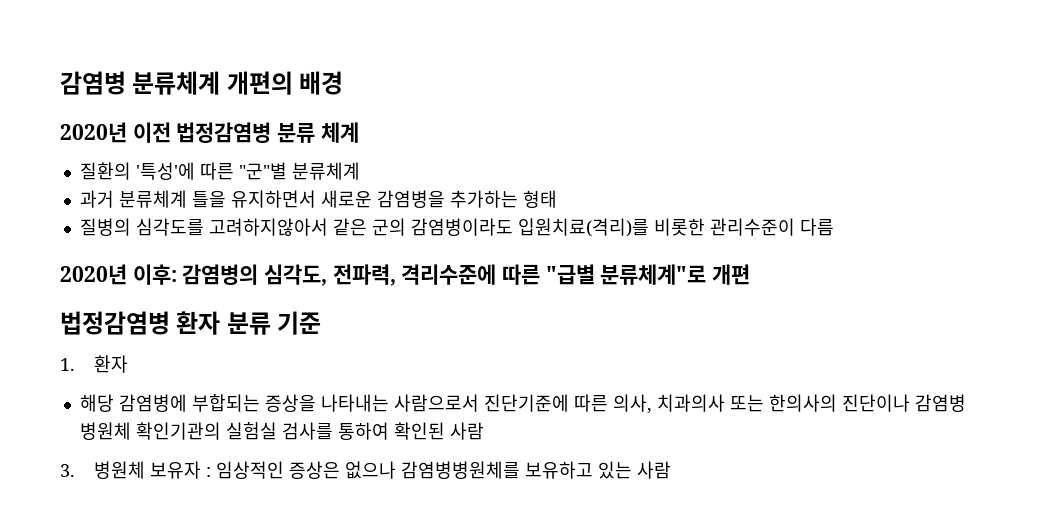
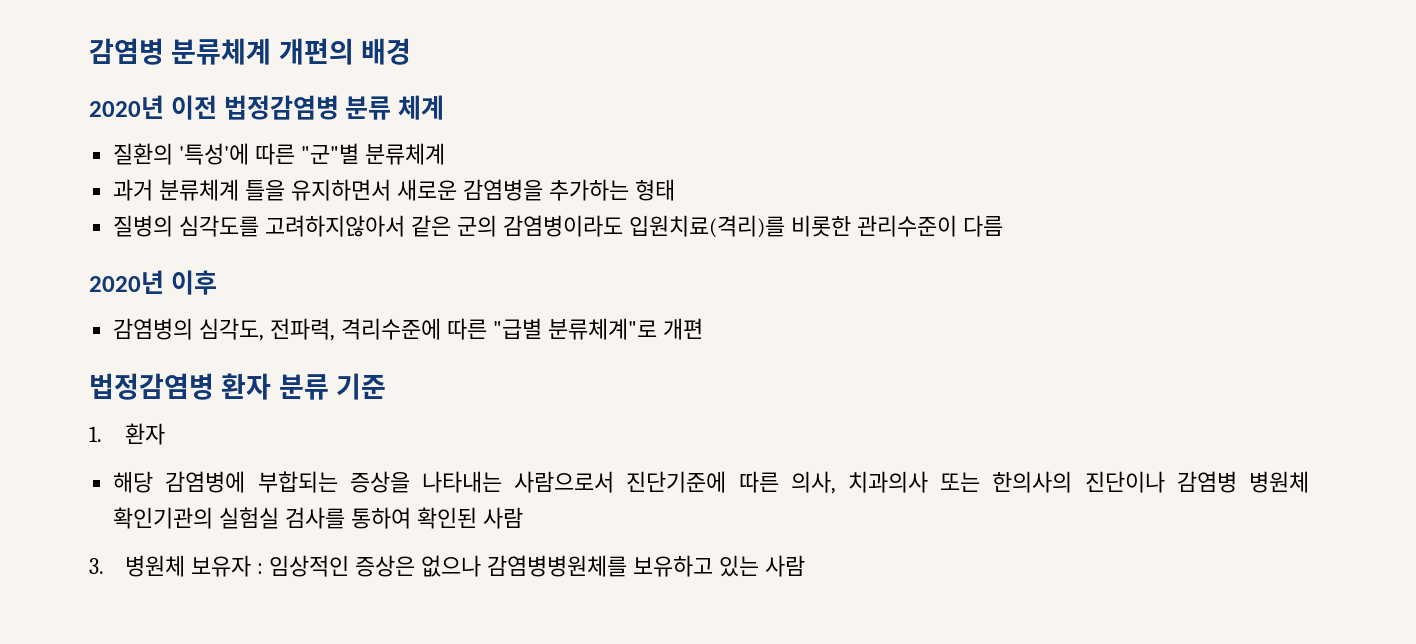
[132,264,177,285] 이후: -> [170,270,217,295] 이후 //

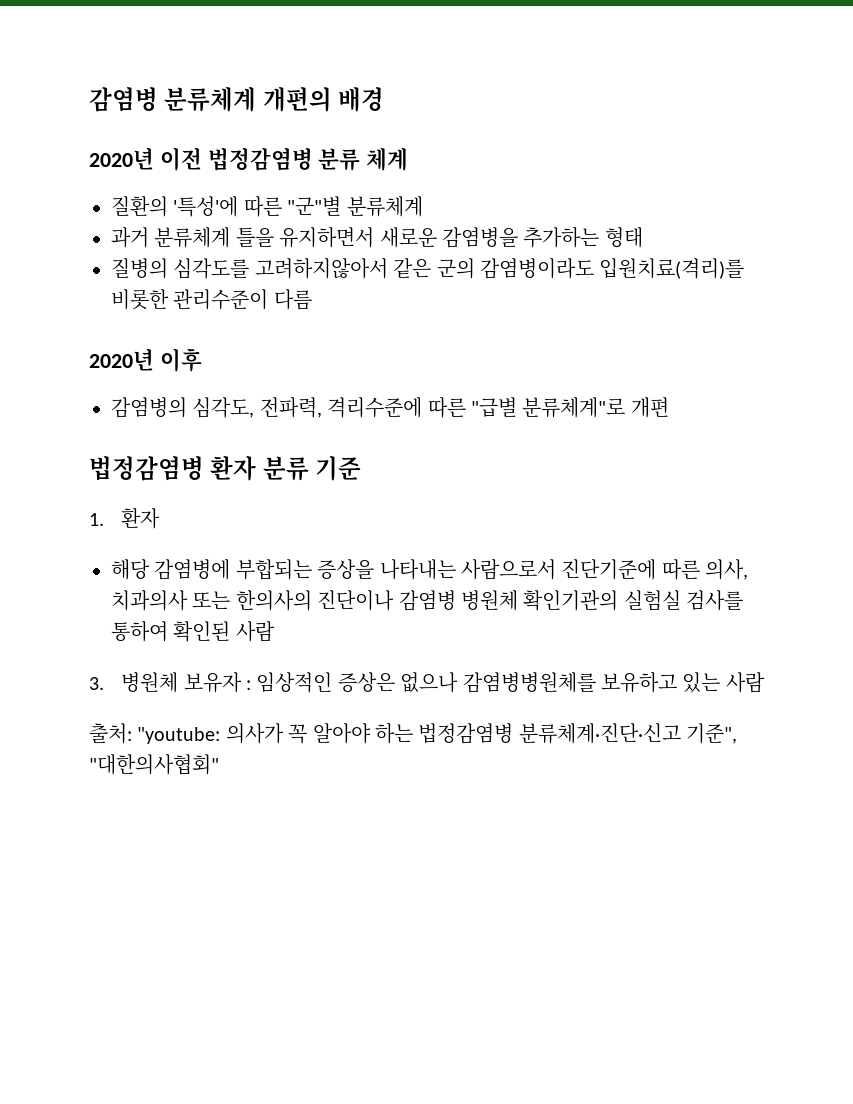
(805, 566) none -> [89,723,738,744] [89,754,219,775] // 출처: "youtube: 의사가 꼭 알아야 하는 법정감염병 분류체계·진단·신고 기준", "대한의사협회"

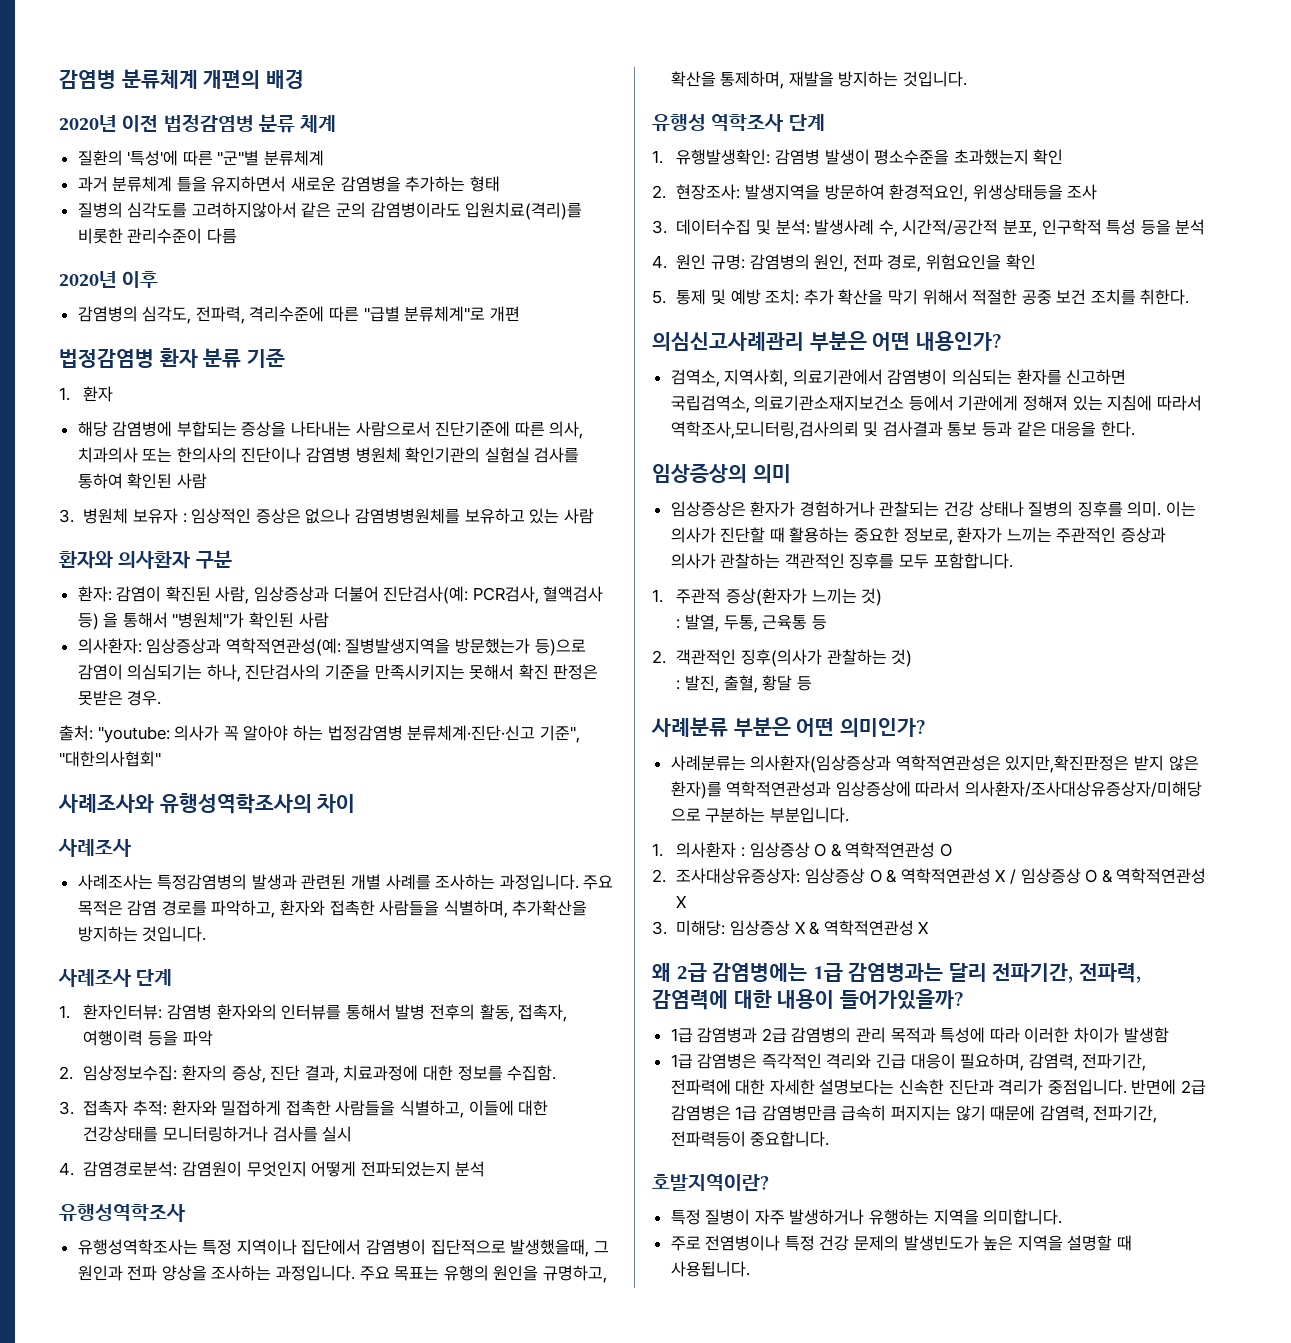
(765, 682) none -> [59,550,232,569] [77,586,604,604] [77,612,329,630] [77,638,586,656] [77,664,599,682] [77,690,162,706] // 환자와 의사환자 구분 // 환자: 감염이 확진된 사람, 임상증상과 더불어 진단검사(예: PCR검사, 혈액검사 등) 을 통해서 "병원체"가 확인된 사람 // 의사환자: 임상증상과 역학적연관성(예: 질병발생지역을 방문했는가 등)으로 감염이 의심되기는 하나, 진단검사의 기준을 만족시키지는 못해서 확진 판정은 못받은 경우.
(219, 764) none -> [58,793,356,814] [58,839,131,857] [77,874,614,890] [77,900,588,918] [77,926,207,942] [58,969,173,987] [59,1004,568,1022] [83,1030,213,1046] [59,1065,557,1083] [59,1100,549,1118] [83,1126,353,1142] [59,1161,486,1177] [59,1204,185,1222] [77,1239,609,1257] [77,1265,608,1283] [670,71,968,89] [652,114,825,132] [652,149,1064,165] [652,184,1098,202] [652,219,1206,237] [652,254,1036,272] [652,289,1190,305] [652,331,1002,351] [670,369,1127,387] [670,395,1202,413] [670,421,1135,439] [652,463,791,483] [670,501,1197,517] [670,527,1167,545] [670,553,1013,569] [652,588,883,606] [676,614,827,632] [652,649,913,667] [676,675,812,693] [651,717,926,737] [670,755,1199,773] [670,781,1203,799] [670,807,849,823] [652,842,952,858] [652,868,1207,884] [676,895,688,908] [652,920,930,936] [652,962,1141,983] [652,989,964,1010] [670,1027,1169,1043] [670,1053,1147,1071] [670,1079,1207,1095] [670,1105,1158,1123] [670,1131,830,1147] [652,1174,769,1191] [670,1209,1063,1225] [670,1235,1133,1251] [670,1261,750,1277] // 사례조사와 유행성역학조사의 차이 // 사례조사 // 사례조사는 특정감염병의 발생과 관련된 개별 사례를 조사하는 과정입니다. 주요 목적은 감염 경로를 파악하고, 환자와 접촉한 사람들을 식별하며, 추가확산을 방지하는 것입니다. // 사례조사 단계 // 1. 환자인터뷰: 감염병 환자와의 인터뷰를 통해서 발병 전후의 활동, 접촉자, 여행이력 등을 파악 // 2. 임상정보수집: 환자의 증상, 진단 결과, 치료과정에 대한 정보를 수집함. // 3. 접촉자 추적: 환자와 밀접하게 접촉한 사람들을 식별하고, 이들에 대한 건강상태를 모니터링하거나 검사를 실시 // 4. 감염경로분석: 감염원이 무엇인지 어떻게 전파되었는지 분석 // 유행성역학조사 // 유행성역학조사는 특정 지역이나 집단에서 감염병이 집단적으로 발생했을때, 그 원인과 전파 양상을 조사하는 과정입니다. 주요 목표는 유행의 원인을 규명하고, 확산을 통제하며, 재발을 방지하는 것입니다. // 유행성 역학조사 단계 // 1. 유행발생확인: 감염병 발생이 평소수준을 초과했는지 확인 // 2. 현장조사: 발생지역을 방문하여 환경적요인, 위생상태등을 조사 // 3. 데이터수집 및 분석: 발생사례 수, 시간적/공간적 분포, 인구학적 특성 등을 분석 // 4. 원인 규명: 감염병의 원인, 전파 경로, 위험요인을 확인 // 5. 통제 및 예방 조치: 추가 확산을 막기 위해서 적절한 공중 보건 조치를 취한다. // 의심신고사례관리 부분은 어떤 내용인가? // 검역소, 지역사회, 의료기관에서 감염병이 의심되는 환자를 신고하면 국립검역소, 의료기관소재지보건소 등에서 기관에게 정해져 있는 지침에 따라서 역학조사,모니터링,검사의뢰 및 검사결과 통보 등과 같은 대응을 한다. // 임상증상의 의미 // 임상증상은 환자가 경험하거나 관찰되는 건강 상태나 질병의 징후를 의미. 이는 의사가 진단할 때 활용하는 중요한 정보로, 환자가 느끼는 주관적인 증상과 의사가 관찰하는 객관적인 징후를 모두 포함합니다. // 1. 주관적 증상(환자가 느끼는 것) // : 발열, 두통, 근육통 등 // 2. 객관적인 징후(의사가 관찰하는 것) // : 발진, 출혈, 황달 등 // 사례분류 부분은 어떤 의미인가? // 사례분류는 의사환자(임상증상과 역학적연관성은 있지만,확진판정은 받지 않은 환자)를 역학적연관성과 임상증상에 따라서 의사환자/조사대상유증상자/미해당 으로 구분하는 부분입니다. // 1. 의사환자 : 임상증상 O & 역학적연관성 O // 2. 조사대상유증상자: 임상증상 O & 역학적연관성 X / 임상증상 O & 역학적연관성 X // 3. 미해당: 임상증상 X & 역학적연관성 X // 왜 2급 감염병에는 1급 감염병과는 달리 전파기간, 전파력, 감염력에 대한 내용이 들어가있을까? // 1급 감염병과 2급 감염병의 관리 목적과 특성에 따라 이러한 차이가 발생함 // 1급 감염병은 즉각적인 격리와 긴급 대응이 필요하며, 감염력, 전파기간, 전파력에 대한 자세한 설명보다는 신속한 진단과 격리가 중점입니다. 반면에 2급 감염병은 1급 감염병만큼 급속히 퍼지지는 않기 때문에 감염력, 전파기간, 전파력등이 중요합니다. // 호발지역이란? // 특정 질병이 자주 발생하거나 유행하는 지역을 의미합니다. // 주로 전염병이나 특정 건강 문제의 발생빈도가 높은 지역을 설명할 때 사용됩니다.

